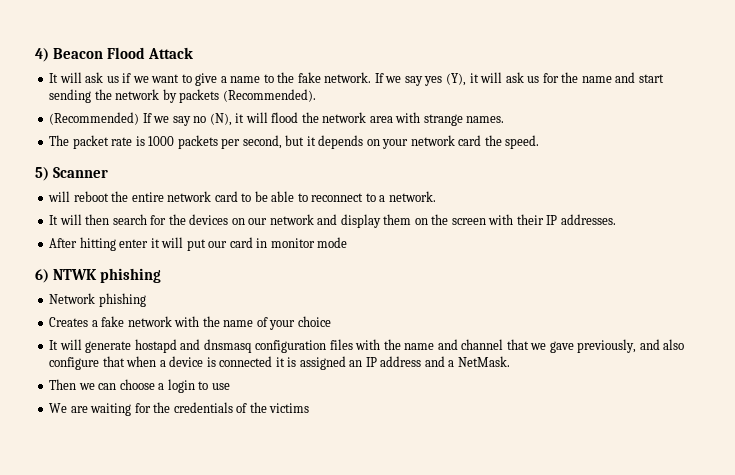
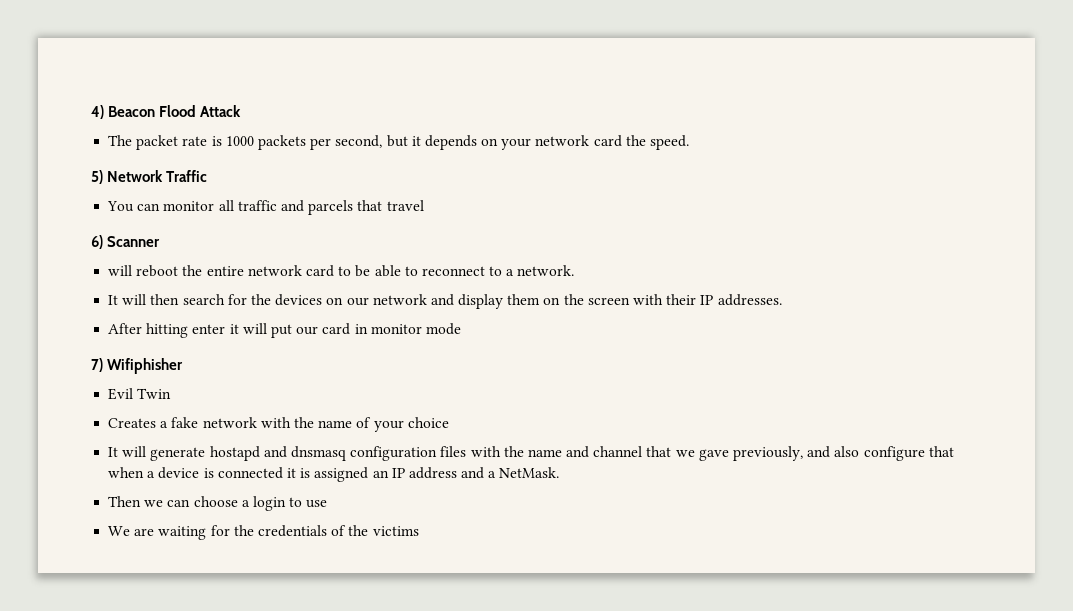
[49,72,664,86] [49,89,316,103] [49,112,505,126] // It will ask us if we want to give a name to the fake network. If we say yes (Y), it will ask us for the name and start sending the network by packets (Recommended). // (Recommended) If we say no (N), it will flood the network area with strange names. -> (242, 111) none
(49, 174) none -> [107,170,208,182] [107,200,424,215] [91,235,103,249] Network Traffic // You can monitor all traffic and parcels that travel // 6)
[35,268,162,283] [49,293,146,307] 6) NTWK phishing // Network phishing -> [91,358,184,374] [108,388,172,400] 7) Wifiphisher // Evil Twin

